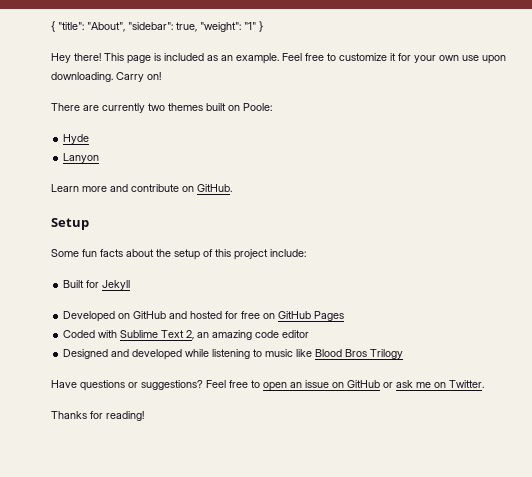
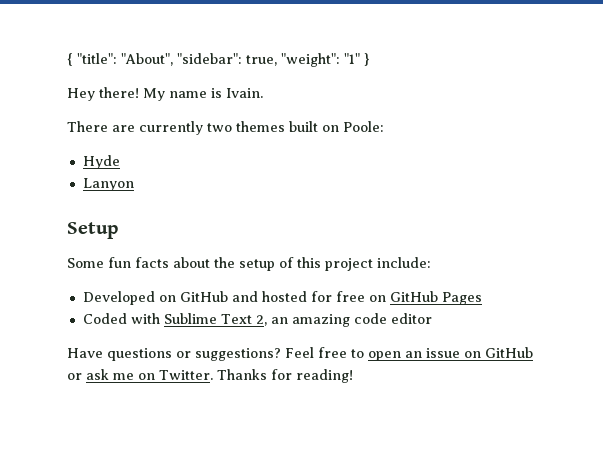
[104,53,506,64] [51,72,161,82] This page is included as an example. Feel free to customize it for your own use upon downloading. Carry on! -> [143,88,263,101] My name is Ivain.
[51,184,232,192] // Learn more and contribute on GitHub. -> (134, 184) none
[63,280,131,290] // Built for Jekyll -> (431, 262) none
[63,349,404,360] // Designed and developed while listening to music like Blood Bros Trilogy -> (432, 318) none
(484, 384) // -> (213, 375) none

